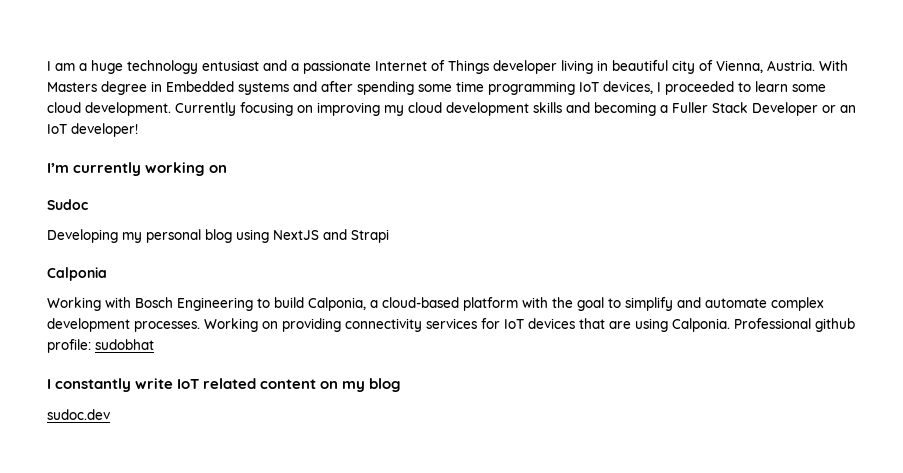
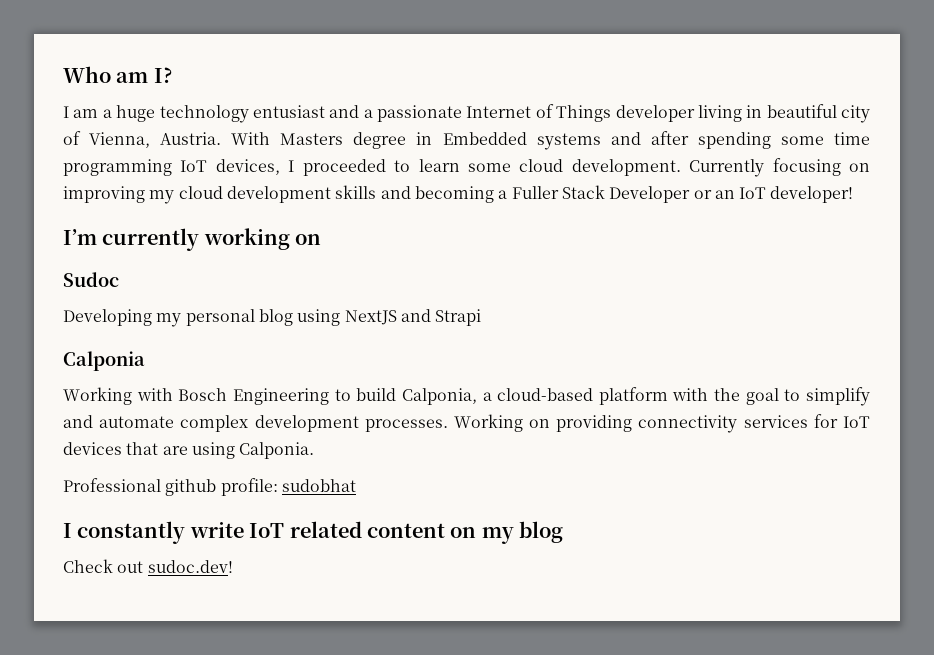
(47, 66) none -> [63,66,172,83] Who am I? //
(730, 325) none -> (315, 450) //
[47,409,110,420] sudoc.dev -> [63,559,233,573] Check out sudoc.dev!

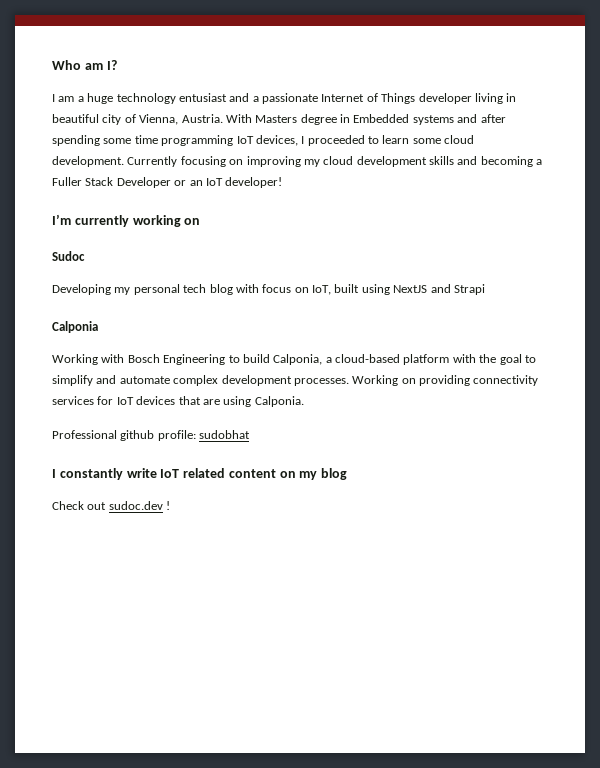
[258,309,293,326] blog -> [183,284,360,295] tech blog with focus on IoT, built
[147,560,233,573] sudoc.dev! -> [108,501,171,510] sudoc.dev !

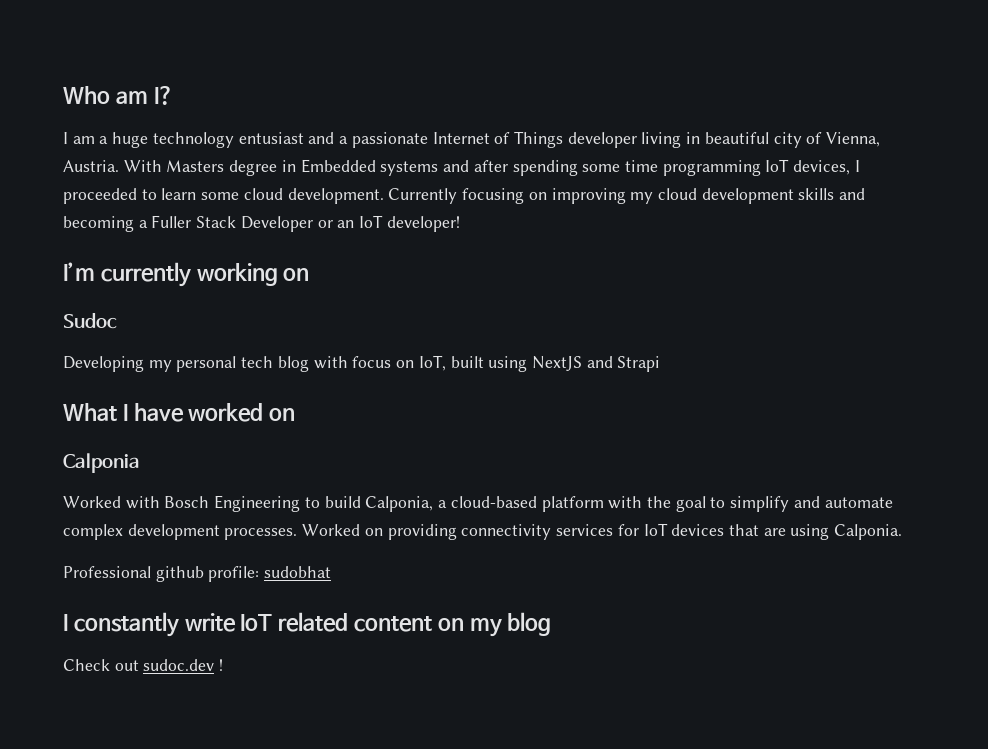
(485, 289) none -> [63,403,296,422] // What I have worked on
[52,354,98,365] Working -> [63,496,121,508] Worked
[352,375,399,386] Working -> [302,524,361,536] Worked

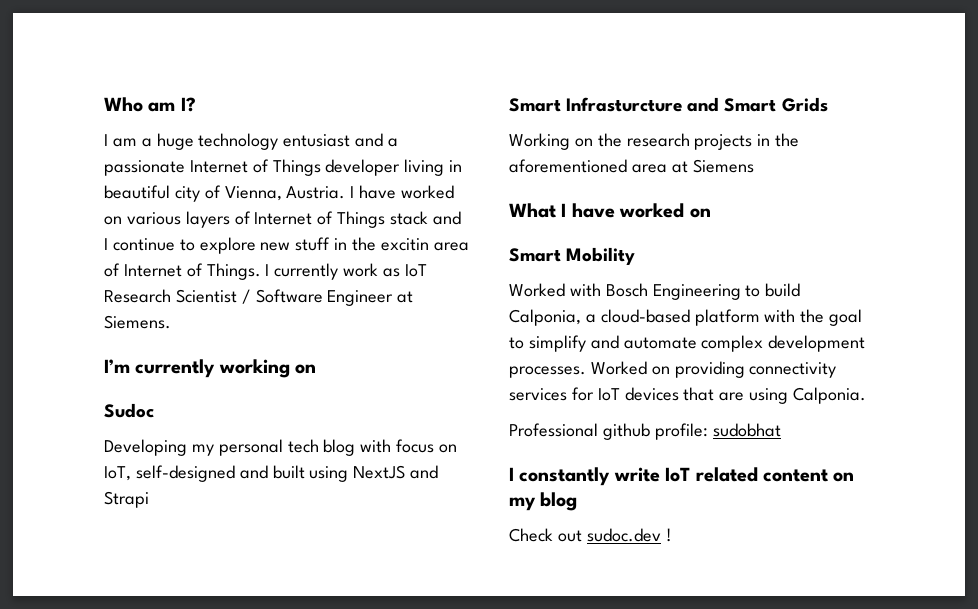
[123,159,860,176] [63,188,866,204] [63,215,460,232] With Masters degree in Embedded systems and after spending some time programming IoT devices, I proceeded to learn some cloud development. Currently focusing on improving my cloud development skills and becoming a Fuller Stack Developer or an IoT developer! -> [350,185,455,199] [104,211,461,228] [104,237,469,254] [104,263,427,280] [104,289,414,306] [104,315,171,329] I have worked on various layers of Internet of Things stack and I continue to explore new stuff in the excitin area of Internet of Things. I currently work as IoT Research Scientist / Software Engineer at Siemens.
(446, 363) none -> [135,465,268,482] self-designed and
(661, 364) none -> [509,97,828,112] [509,133,800,150] [509,159,754,173] // Smart Infrasturcture and Smart Grids // Working on the research projects in the aforementioned area at Siemens
[63,453,140,473] Calponia -> [509,247,636,265] Smart Mobility

